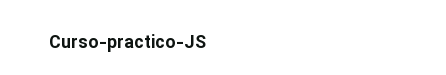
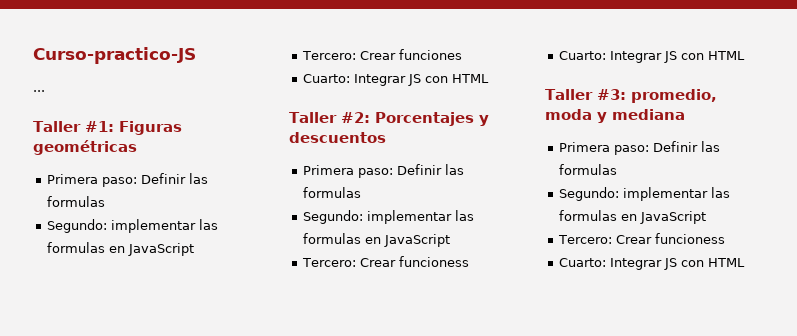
(206, 43) none -> [33,90,45,92] [33,121,182,135] [33,140,137,155] [47,173,209,187] [47,196,106,207] [47,219,219,233] [47,242,195,256] [302,49,463,60] [303,74,490,86] [289,112,489,126] [289,132,386,143] [303,164,465,178] [303,187,362,198] [303,210,475,224] [303,233,451,247] [302,256,470,267] [559,51,746,63] [545,89,717,103] [545,109,685,123] [559,141,721,155] [559,164,618,175] [559,187,731,201] [559,210,707,224] [558,233,726,244] [559,258,746,270] // ... // Taller #1: Figuras geométricas // Primera paso: Definir las formulas // Segundo: implementar las formulas en JavaScript // Tercero: Crear funciones // Cuarto: Integrar JS con HTML // Taller #2: Porcentajes y descuentos // Primera paso: Definir las formulas // Segundo: implementar las formulas en JavaScript // Tercero: Crear funcioness // Cuarto: Integrar JS con HTML // Taller #3: promedio, moda y mediana // Primera paso: Definir las formulas // Segundo: implementar las formulas en JavaScript // Tercero: Crear funcioness // Cuarto: Integrar JS con HTML

